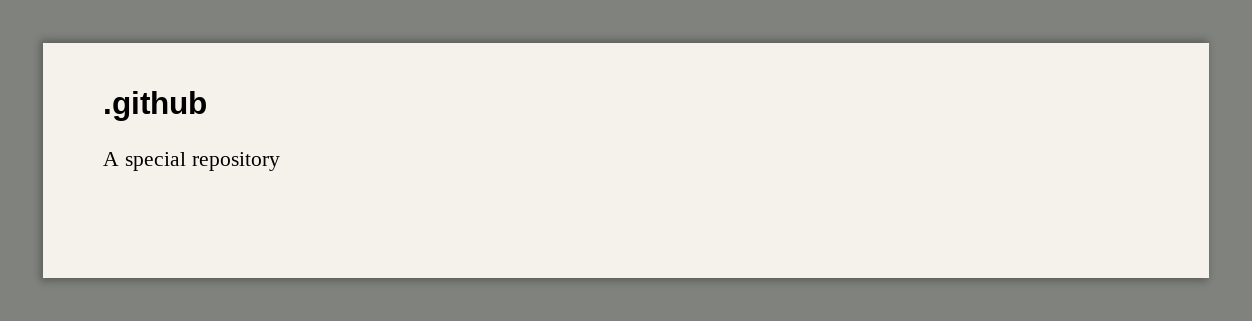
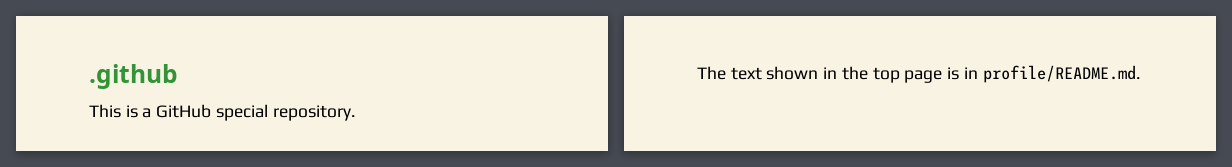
[103,152,280,171] A special repository -> [89,104,355,121] [697,65,1140,83] This is a GitHub special repository. // The text shown in the top page is in profile/README.md.

